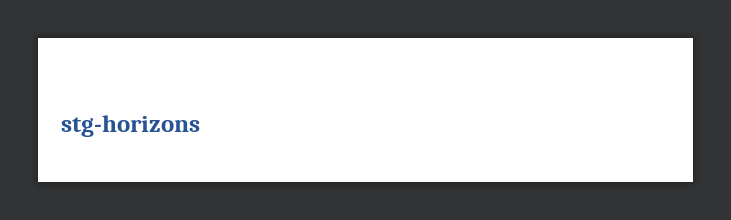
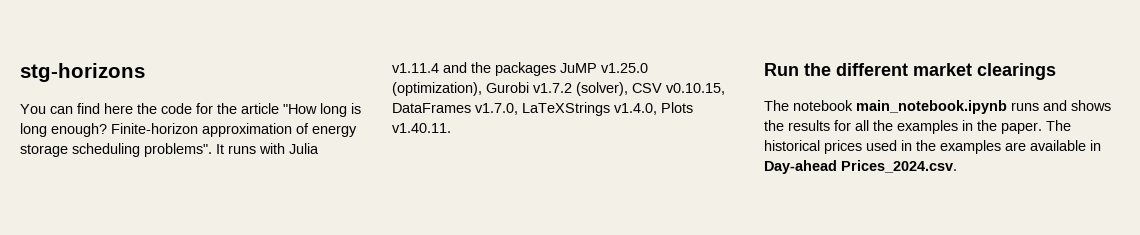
(200, 126) none -> [20,103,361,117] [20,123,357,137] [20,143,319,157] [392,62,648,76] [392,82,725,96] [392,102,693,116] [392,123,451,133] [764,63,1056,80] [764,100,1111,114] [764,120,1071,134] [764,140,1101,154] [764,160,957,174] // You can find here the code for the article "How long is long enough? Finite-horizon approximation of energy storage scheduling problems". It runs with Julia v1.11.4 and the packages JuMP v1.25.0 (optimization), Gurobi v1.7.2 (solver), CSV v0.10.15, DataFrames v1.7.0, LaTeXStrings v1.4.0, Plots v1.40.11. // Run the different market clearings // The notebook main_notebook.ipynb runs and shows the results for all the examples in the paper. The historical prices used in the examples are available in Day-ahead Prices_2024.csv.

